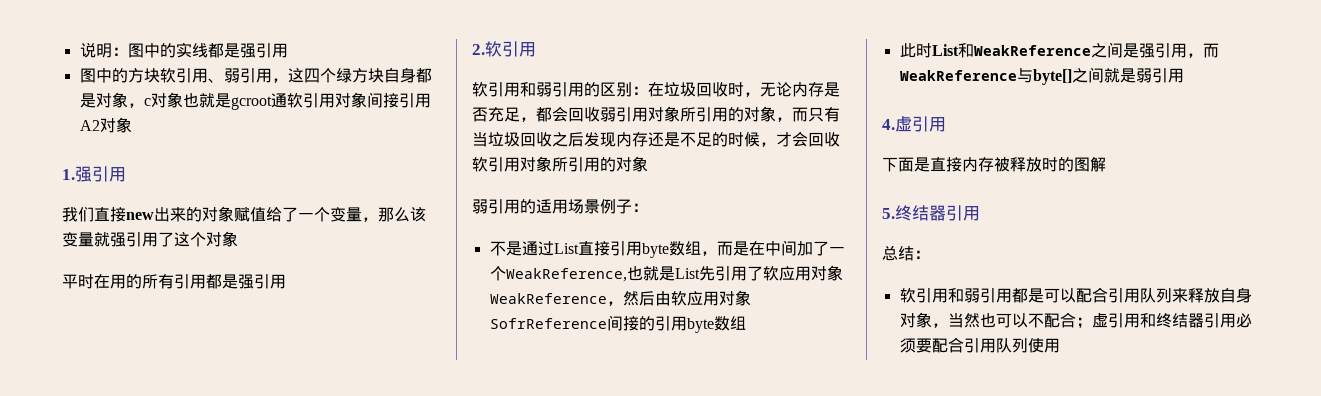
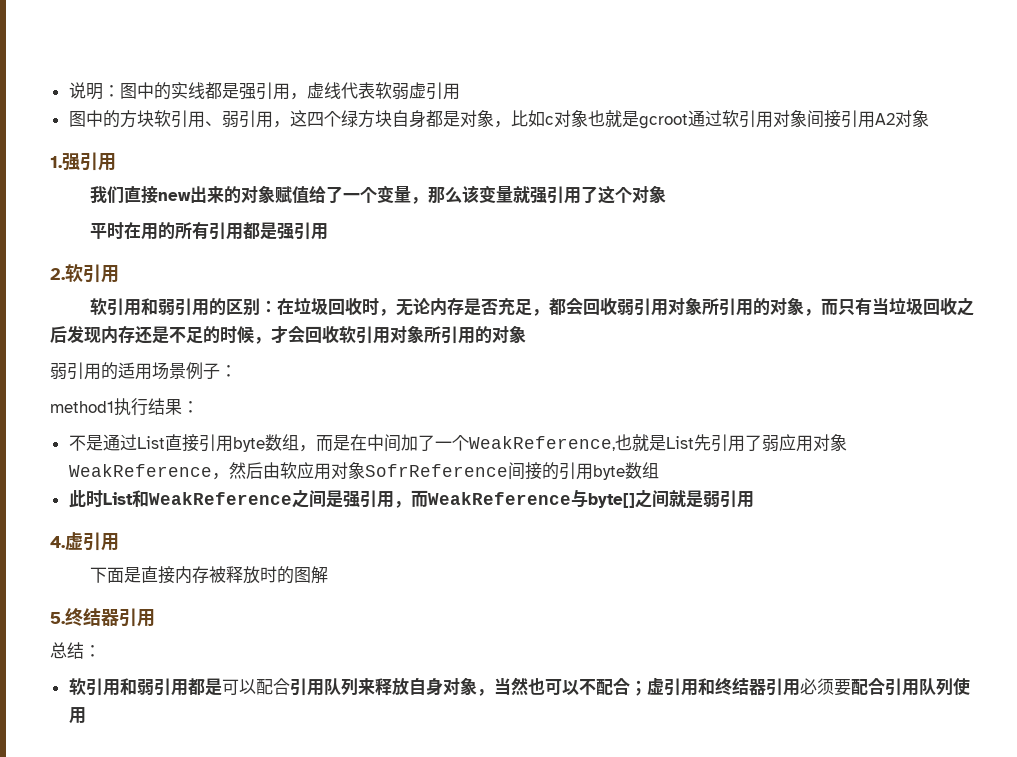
(288, 50) none -> [289,82,460,100] ，虚线代表软弱虚引用
(144, 105) none -> [510,110,545,127] 比如
(287, 100) none -> [704,110,722,127] 过
(648, 207) none -> [50,398,199,416] // method1执行结果：
[762,265,779,281] 软 -> [761,435,779,452] 弱

